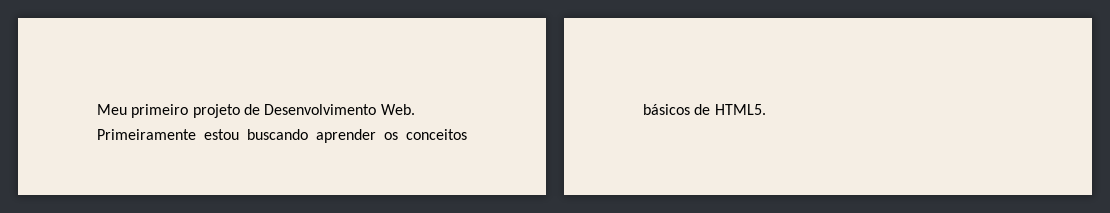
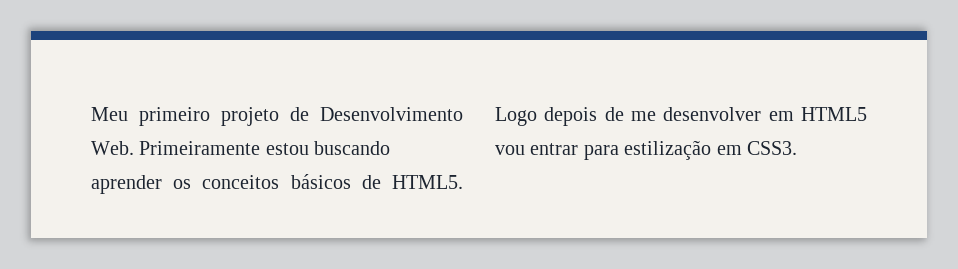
(766, 109) none -> [495,107,867,126] [495,140,797,160] Logo depois de me desenvolver em HTML5 vou entrar para estilização em CSS3.

